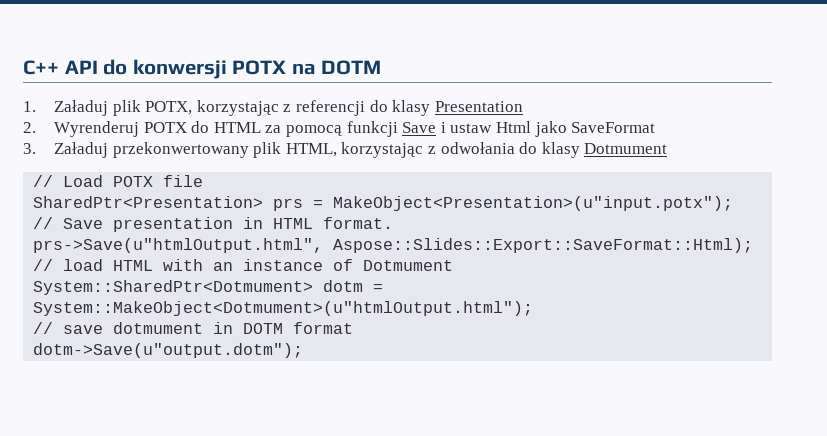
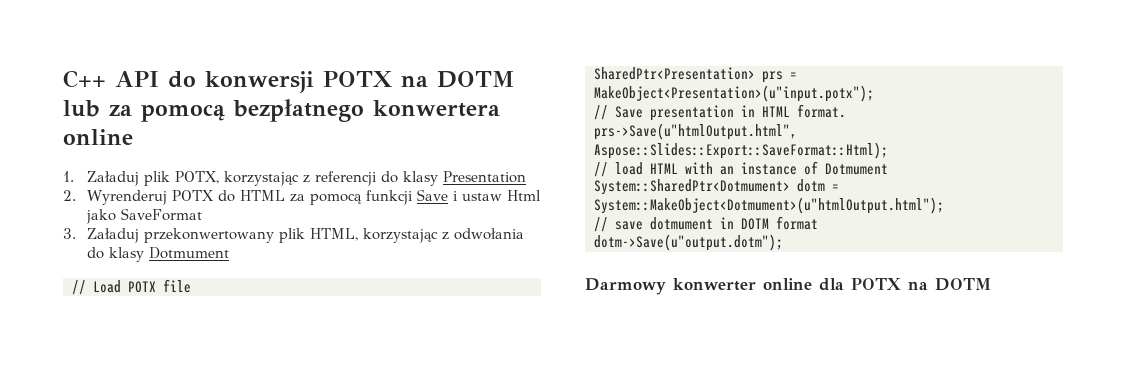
(382, 67) none -> [63,99,500,122] [63,129,133,145] lub za pomocą bezpłatnego konwertera online
(304, 350) none -> [585,278,991,295] // Darmowy konwerter online dla POTX na DOTM

